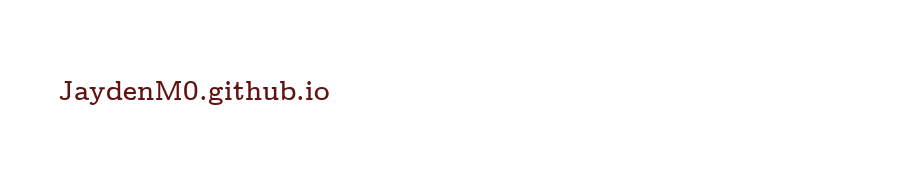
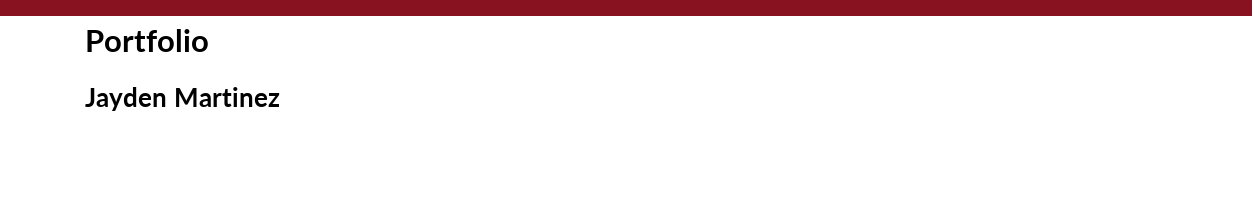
[58,81,330,105] JaydenM0.github.io -> [85,29,209,52] [85,87,281,111] Portfolio // Jayden Martinez

